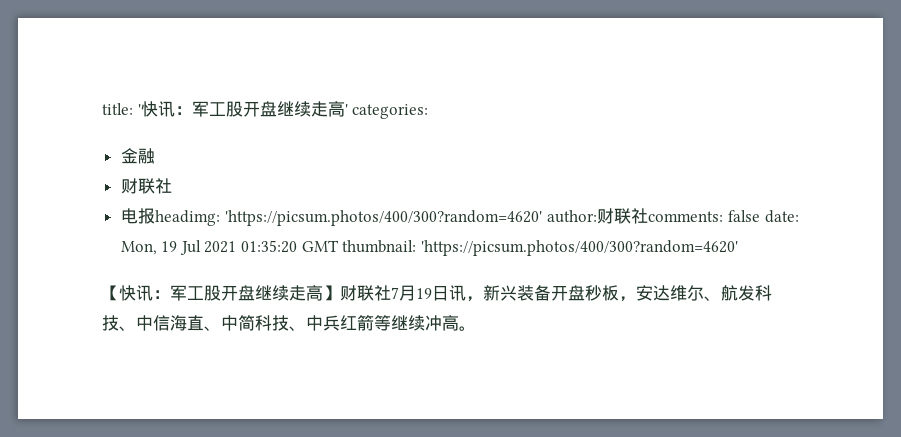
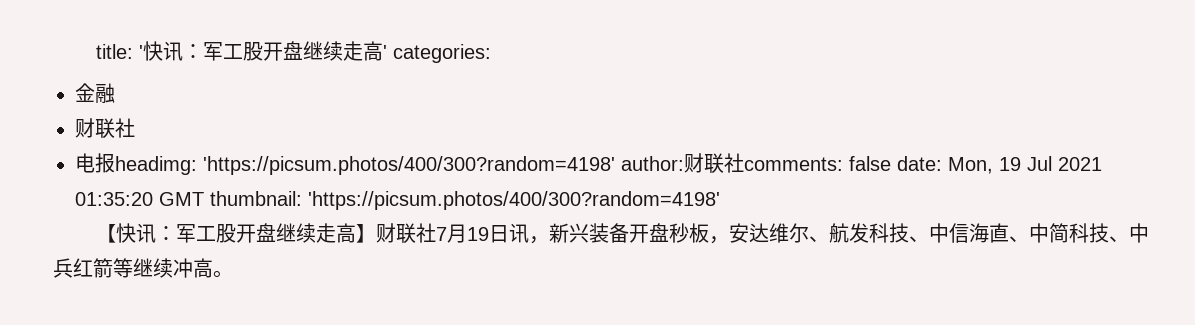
[224,210,542,226] 'https://picsum.photos/400/300?random=4620' -> [203,156,615,175] 'https://picsum.photos/400/300?random=4198'
[420,240,738,256] 'https://picsum.photos/400/300?random=4620' -> [308,191,720,210] 'https://picsum.photos/400/300?random=4198'

